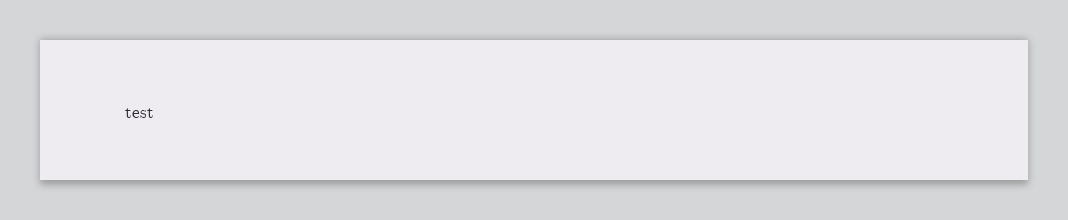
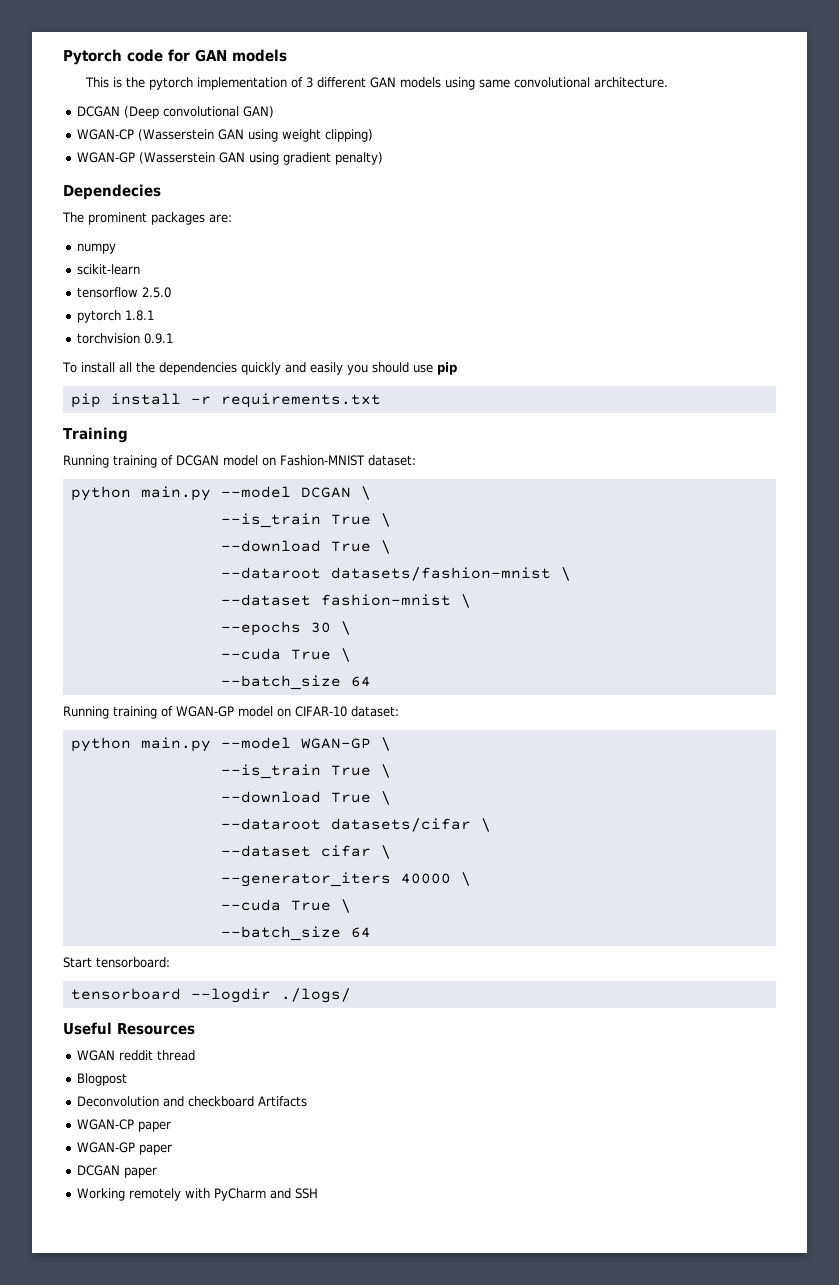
[125,108,154,118] test -> [63,49,287,65] [85,77,669,90] [77,106,275,119] [77,129,374,142] [77,152,384,165] [63,184,161,200] [62,212,232,225] [77,243,117,254] [77,264,141,275] [77,287,172,298] [77,310,155,323] [77,333,174,344] [62,362,457,375] [70,393,381,408] [63,427,128,443] [63,455,416,468] [70,486,371,501] [220,513,391,528] [220,540,391,554] [220,567,571,581] [220,594,471,608] [220,621,351,636] [220,648,351,662] [220,675,371,690] [63,706,399,719] [70,737,391,752] [220,764,391,779] [220,791,391,805] [220,818,491,832] [220,845,391,859] [220,872,471,887] [220,899,351,913] [220,926,371,941] [63,957,170,968] [70,988,351,1003] [63,1022,195,1035] [77,1050,196,1061] [77,1073,128,1086] [77,1096,308,1107] [77,1119,172,1132] [77,1142,173,1155] [77,1165,158,1178] [77,1188,319,1201] Pytorch code for GAN models // This is the pytorch implementation of 3 different GAN models using same convolutional architecture. // DCGAN (Deep convolutional GAN) // WGAN-CP (Wasserstein GAN using weight clipping) // WGAN-GP (Wasserstein GAN using gradient penalty) // Dependecies // The prominent packages are: // numpy // scikit-learn // tensorflow 2.5.0 // pytorch 1.8.1 // torchvision 0.9.1 // To install all the dependencies quickly and easily you should use pip // pip install -r requirements.txt // Training // Running training of DCGAN model on Fashion-MNIST dataset: // python main.py --model DCGAN \ // --is_train True \ // --download True \ // --dataroot datasets/fashion-mnist \ // --dataset fashion-mnist \ // --epochs 30 \ // --cuda True \ // --batch_size 64 // Running training of WGAN-GP model on CIFAR-10 dataset: // python main.py --model WGAN-GP \ // --is_train True \ // --download True \ // --dataroot datasets/cifar \ // --dataset cifar \ // --generator_iters 40000 \ // --cuda True \ // --batch_size 64 // Start tensorboard: // tensorboard --logdir ./logs/ // Useful Resources // WGAN reddit thread // Blogpost // Deconvolution and checkboard Artifacts // WGAN-CP paper // WGAN-GP paper // DCGAN paper // Working remotely with PyCharm and SSH

